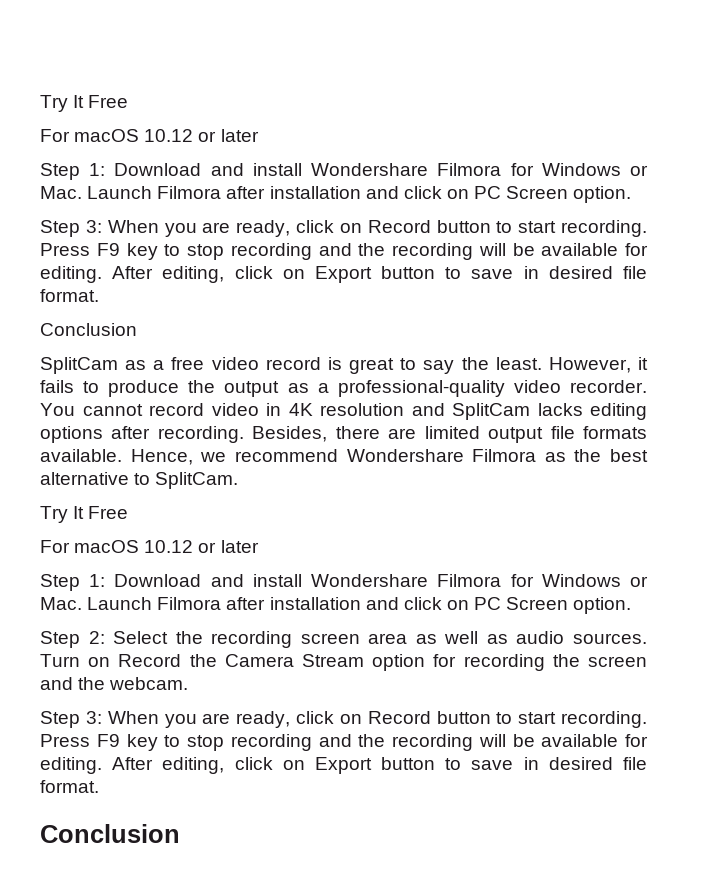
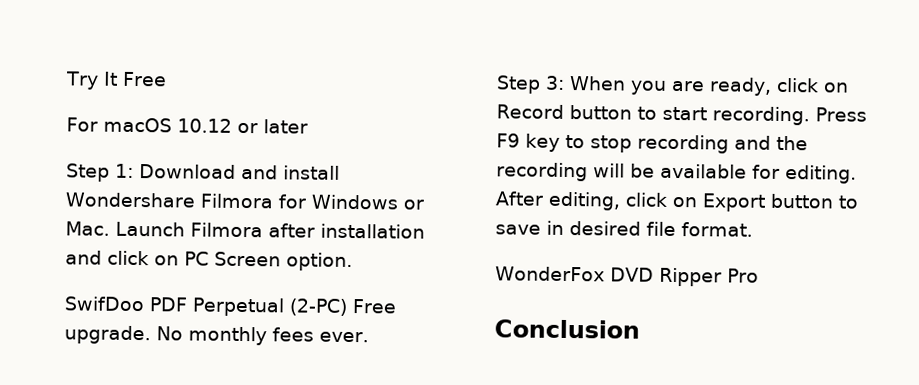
(632, 194) none -> [64,296,397,317] [64,325,369,346] // SwifDoo PDF Perpetual (2-PC) Free upgrade. No monthly fees ever.
[40,323,137,336] [40,357,648,374] [40,380,647,397] [40,403,647,420] [40,426,648,443] [40,449,648,465] [40,472,239,489] [40,506,129,523] [40,540,259,553] [40,574,648,591] [40,597,632,614] [40,631,647,648] [40,654,648,671] [40,677,189,690] [40,711,647,728] [40,734,648,751] [40,757,647,774] [40,780,99,793] Conclusion // SplitCam as a free video record is great to say the least. However, it fails to produce the output as a professional-quality video recorder. You cannot record video in 4K resolution and SplitCam lacks editing options after recording. Besides, there are limited output file formats available. Hence, we recommend Wondershare Filmora as the best alternative to SplitCam. // Try It Free // For macOS 10.12 or later // Step 1: Download and install Wondershare Filmora for Windows or Mac. Launch Filmora after installation and click on PC Screen option. // Step 2: Select the recording screen area as well as audio sources. Turn on Record the Camera Stream option for recording the screen and the webcam. // Step 3: When you are ready, click on Record button to start recording. Press F9 key to stop recording and the recording will be available for editing. After editing, click on Export button to save in desired file format. -> [495,266,759,287] WonderFox DVD Ripper Pro

